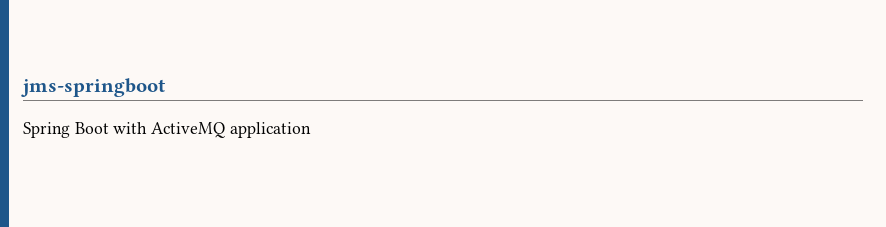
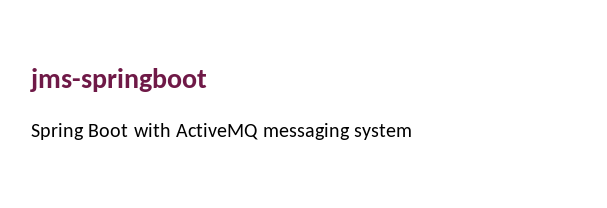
[229,122,311,138] application -> [262,123,412,140] messaging system

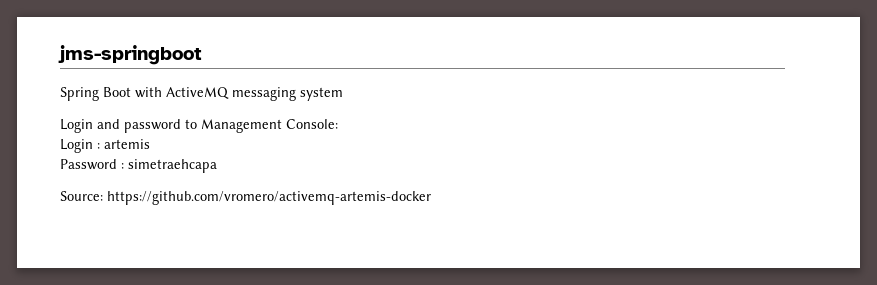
(412, 132) none -> [60,119,338,133] [60,139,150,153] [60,159,217,173] [60,191,431,205] // Login and password to Management Console: // Login : artemis // Password : simetraehcapa // Source: https://github.com/vromero/activemq-artemis-docker

